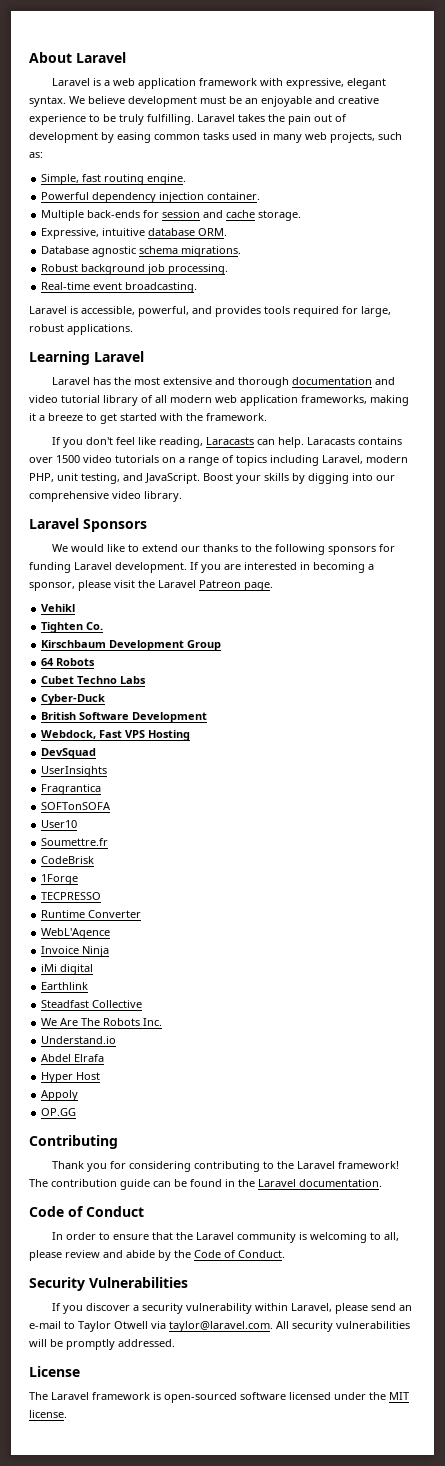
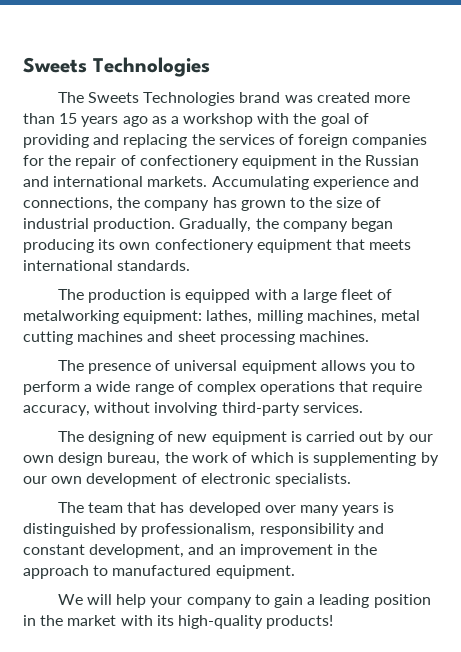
[29,52,126,63] [51,78,386,89] [29,96,379,107] [29,114,347,125] [29,132,402,143] [29,152,43,158] [41,174,187,185] [41,192,261,203] [41,210,302,221] [41,228,228,239] [41,246,242,257] [41,264,229,275] [41,282,198,293] [29,306,391,317] [29,324,133,335] [29,351,144,365] [51,377,395,388] [29,395,409,406] [29,413,267,424] [51,437,402,448] [29,455,408,466] [29,473,395,484] [29,491,182,502] [29,518,147,532] [51,544,395,555] [29,562,374,573] [29,580,273,591] [41,604,76,612] [41,622,104,633] [41,640,222,651] [41,658,96,666] [41,676,147,684] [41,694,106,705] [41,712,208,723] [41,730,191,741] [41,748,97,759] [41,766,108,777] [41,784,102,795] [41,802,112,810] [41,820,78,828] [41,838,109,846] [41,856,95,864] [41,874,79,885] [41,892,102,900] [41,910,142,918] [41,928,111,939] [41,946,110,957] [41,964,94,975] [41,982,89,990] [41,1000,143,1008] [41,1018,163,1026] [41,1036,117,1044] [41,1054,105,1062] [41,1072,101,1083] [41,1090,79,1101] [41,1108,77,1116] [29,1135,118,1149] [51,1161,399,1172] [29,1179,382,1190] [29,1206,144,1217] [51,1232,399,1243] [29,1250,285,1261] [29,1277,188,1291] [51,1303,412,1314] [29,1321,410,1332] [29,1339,175,1350] [29,1366,80,1377] [29,1392,409,1403] [29,1410,67,1418] About Laravel // Laravel is a web application framework with expressive, elegant syntax. We believe development must be an enjoyable and creative experience to be truly fulfilling. Laravel takes the pain out of development by easing common tasks used in many web projects, such as: // Simple, fast routing engine. // Powerful dependency injection container. // Multiple back-ends for session and cache storage. // Expressive, intuitive database ORM. // Database agnostic schema migrations. // Robust background job processing. // Real-time event broadcasting. // Laravel is accessible, powerful, and provides tools required for large, robust applications. // Learning Laravel // Laravel has the most extensive and thorough documentation and video tutorial library of all modern web application frameworks, making it a breeze to get started with the framework. // If you don't feel like reading, Laracasts can help. Laracasts contains over 1500 video tutorials on a range of topics including Laravel, modern PHP, unit testing, and JavaScript. Boost your skills by digging into our comprehensive video library. // Laravel Sponsors // We would like to extend our thanks to the following sponsors for funding Laravel development. If you are interested in becoming a sponsor, please visit the Laravel Patreon page. // Vehikl // Tighten Co. // Kirschbaum Development Group // 64 Robots // Cubet Techno Labs // Cyber-Duck // British Software Development // Webdock, Fast VPS Hosting // DevSquad // UserInsights // Fragrantica // SOFTonSOFA // User10 // Soumettre.fr // CodeBrisk // 1Forge // TECPRESSO // Runtime Converter // WebL'Agence // Invoice Ninja // iMi digital // Earthlink // Steadfast Collective // We Are The Robots Inc. // Understand.io // Abdel Elrafa // Hyper Host // Appoly // OP.GG // Contributing // Thank you for considering contributing to the Laravel framework! The contribution guide can be found in the Laravel documentation. // Code of Conduct // In order to ensure that the Laravel community is welcoming to all, please review and abide by the Code of Conduct. // Security Vulnerabilities // If you discover a security vulnerability within Laravel, please send an e-mail to Taylor Otwell via taylor@laravel.com. All security vulnerabilities will be promptly addressed. // License // The Laravel framework is open-sourced software licensed under the MIT license. -> [23,57,210,77] [57,92,410,106] [23,113,369,127] [23,134,428,148] [23,155,420,169] [23,176,419,190] [23,197,382,211] [23,218,393,232] [23,239,412,253] [23,260,191,271] [57,289,393,303] [23,310,420,324] [23,331,369,345] [57,360,416,374] [23,381,423,395] [23,402,363,416] [57,431,433,445] [23,452,439,466] [23,473,351,487] [57,502,395,516] [23,523,384,537] [23,544,378,558] [23,565,295,579] [57,594,431,608] [23,615,334,629] Sweets Technologies // The Sweets Technologies brand was created more than 15 years ago as a workshop with the goal of providing and replacing the services of foreign companies for the repair of confectionery equipment in the Russian and international markets. Accumulating experience and connections, the company has grown to the size of industrial production. Gradually, the company began producing its own confectionery equipment that meets international standards. // The production is equipped with a large fleet of metalworking equipment: lathes, milling machines, metal cutting machines and sheet processing machines. // The presence of universal equipment allows you to perform a wide range of complex operations that require accuracy, without involving third-party services. // The designing of new equipment is carried out by our own design bureau, the work of which is supplementing by our own development of electronic specialists. // The team that has developed over many years is distinguished by professionalism, responsibility and constant development, and an improvement in the approach to manufactured equipment. // We will help your company to gain a leading position in the market with its high-quality products!

